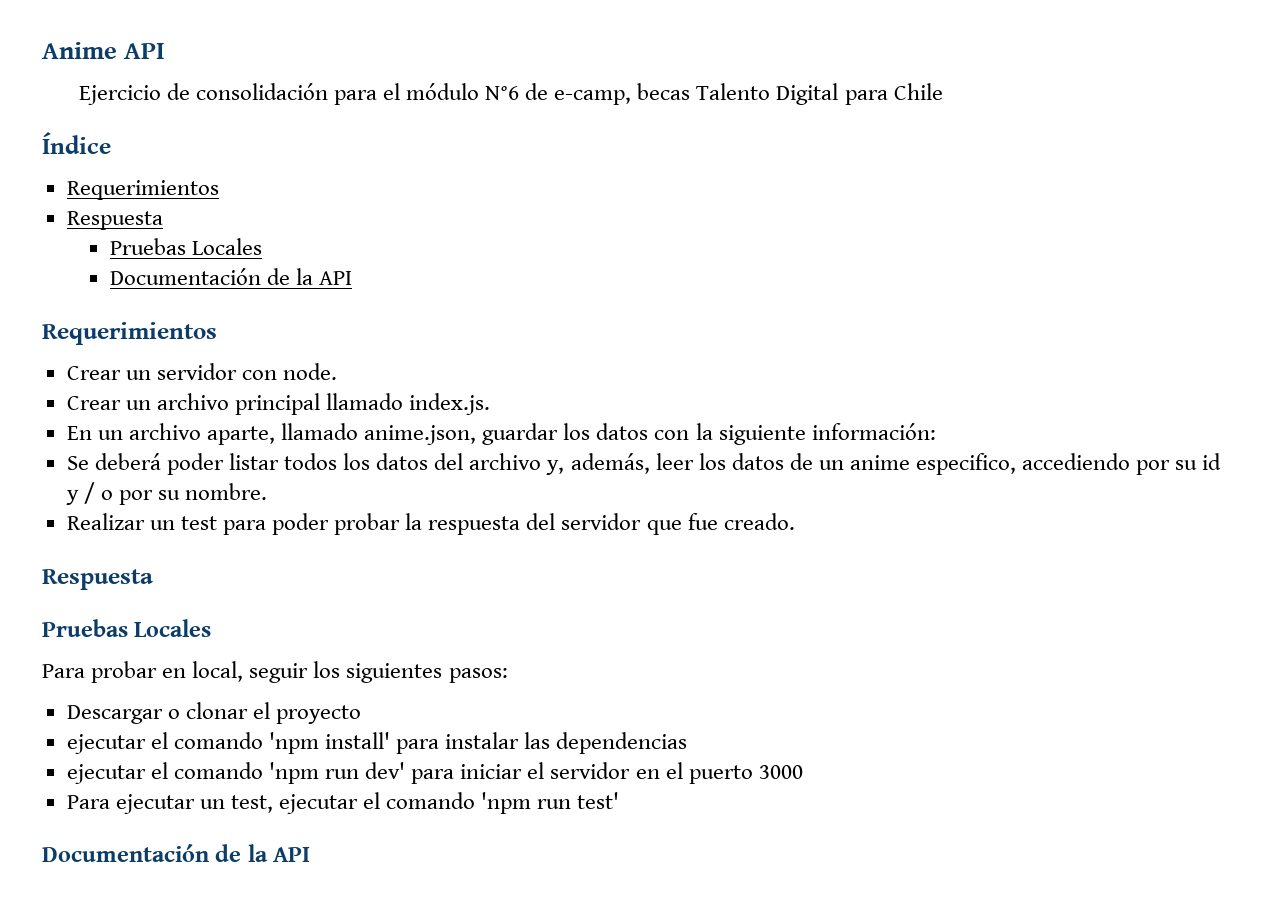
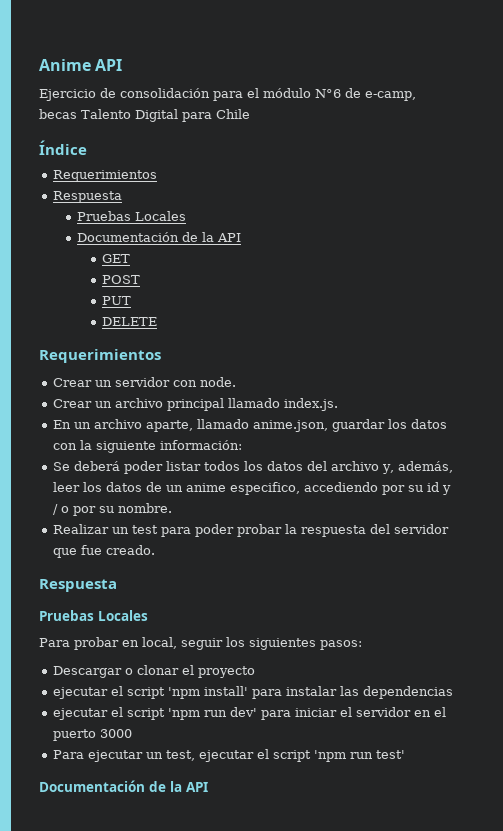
(353, 278) none -> [102,254,131,263] [102,275,141,284] [102,296,132,305] [102,317,158,326] // GET // POST // PUT // DELETE
[173,732,263,749] comando -> [126,687,165,699] script
[173,762,263,779] comando -> [126,708,165,720] script
[386,792,476,809] comando -> [272,750,311,762] script

